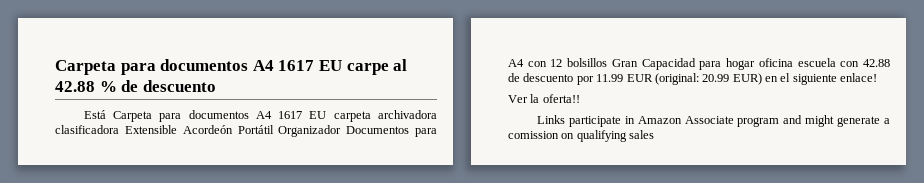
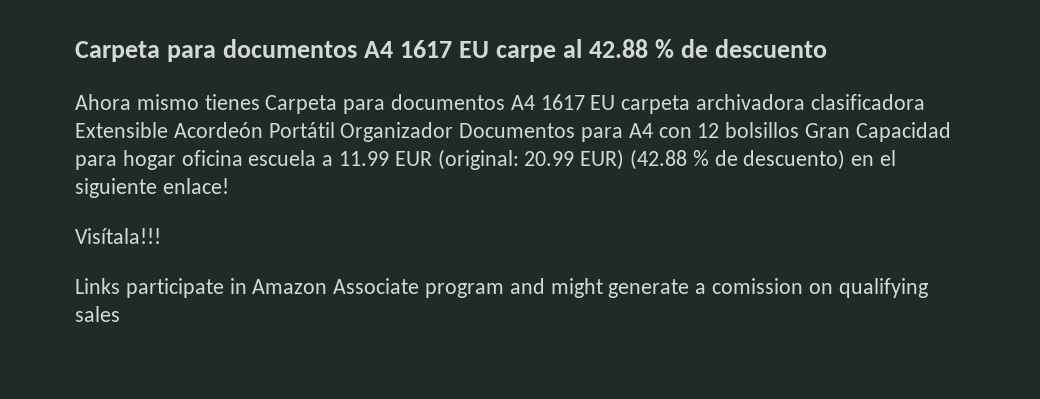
[83,110,106,119] Está -> [75,94,260,110] Ahora mismo tienes
[840,59,890,67] [508,73,594,85] con 42.88 de descuento por -> [322,155,334,166] a
(762, 79) none -> [630,149,846,170] (42.88 % de descuento)
[508,94,580,103] Ver la oferta!! -> [75,228,161,244] Visítala!!!

